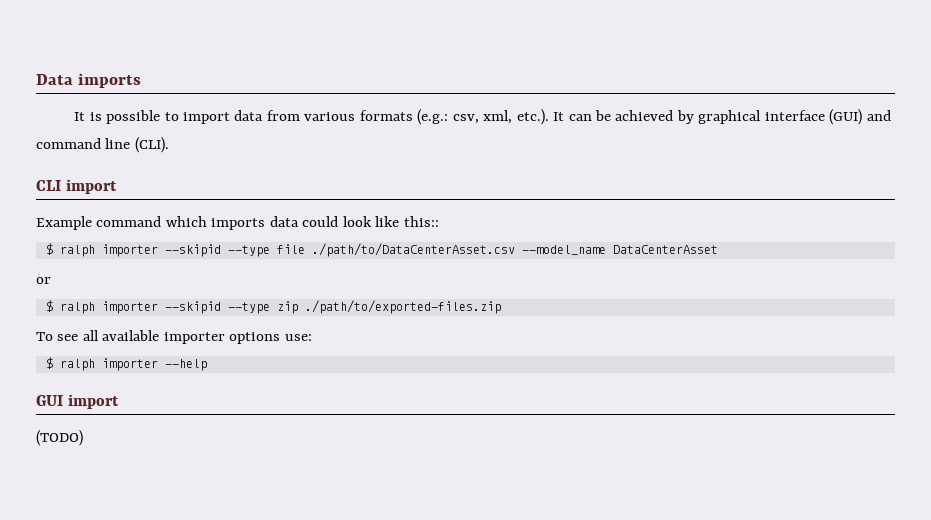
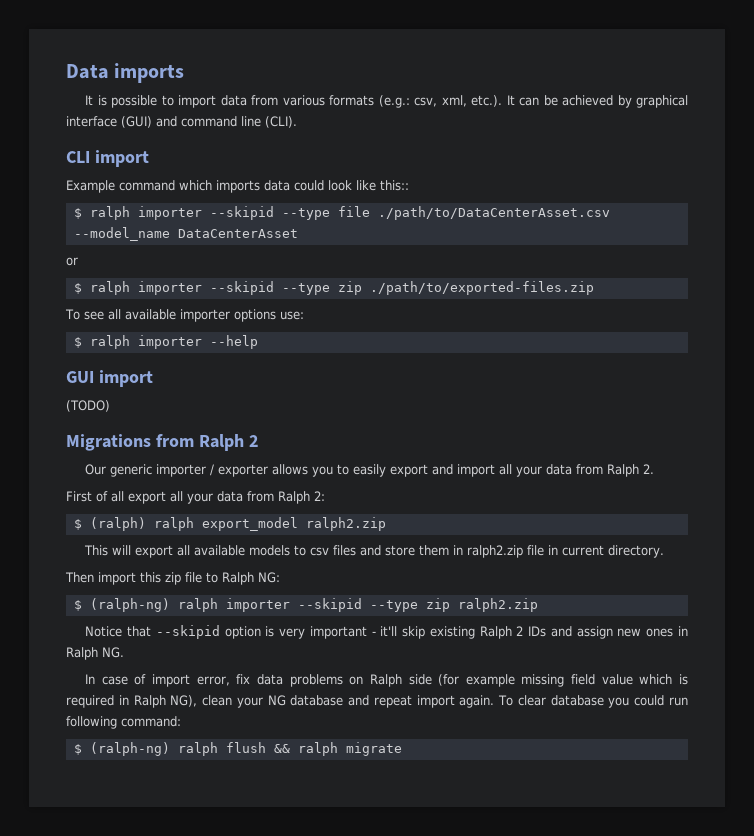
(83, 438) none -> [66,434,259,451] [85,464,655,477] [66,491,325,504] [73,517,386,531] [84,545,665,558] [65,572,280,585] [73,598,538,612] [85,625,688,639] [66,647,124,660] [85,674,688,687] [66,695,688,708] [66,716,181,729] [73,742,402,756] // Migrations from Ralph 2 // Our generic importer / exporter allows you to easily export and import all your data from Ralph 2. // First of all export all your data from Ralph 2: // $ (ralph) ralph export_model ralph2.zip // This will export all available models to csv files and store them in ralph2.zip file in current directory. // Then import this zip file to Ralph NG: // $ (ralph-ng) ralph importer --skipid --type zip ralph2.zip // Notice that --skipid option is very important - it'll skip existing Ralph 2 IDs and assign new ones in Ralph NG. // In case of import error, fix data problems on Ralph side (for example missing field value which is required in Ralph NG), clean your NG database and repeat import again. To clear database you could run following command: // $ (ralph-ng) ralph flush && ralph migrate

